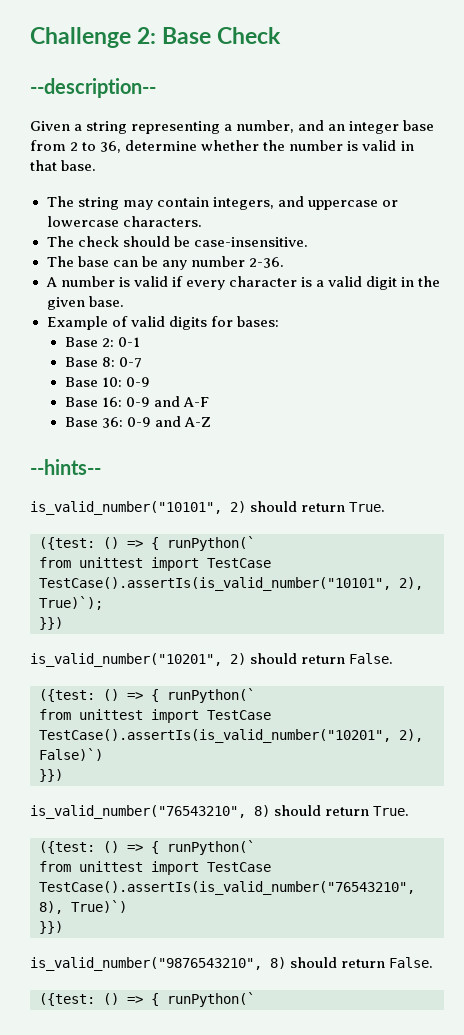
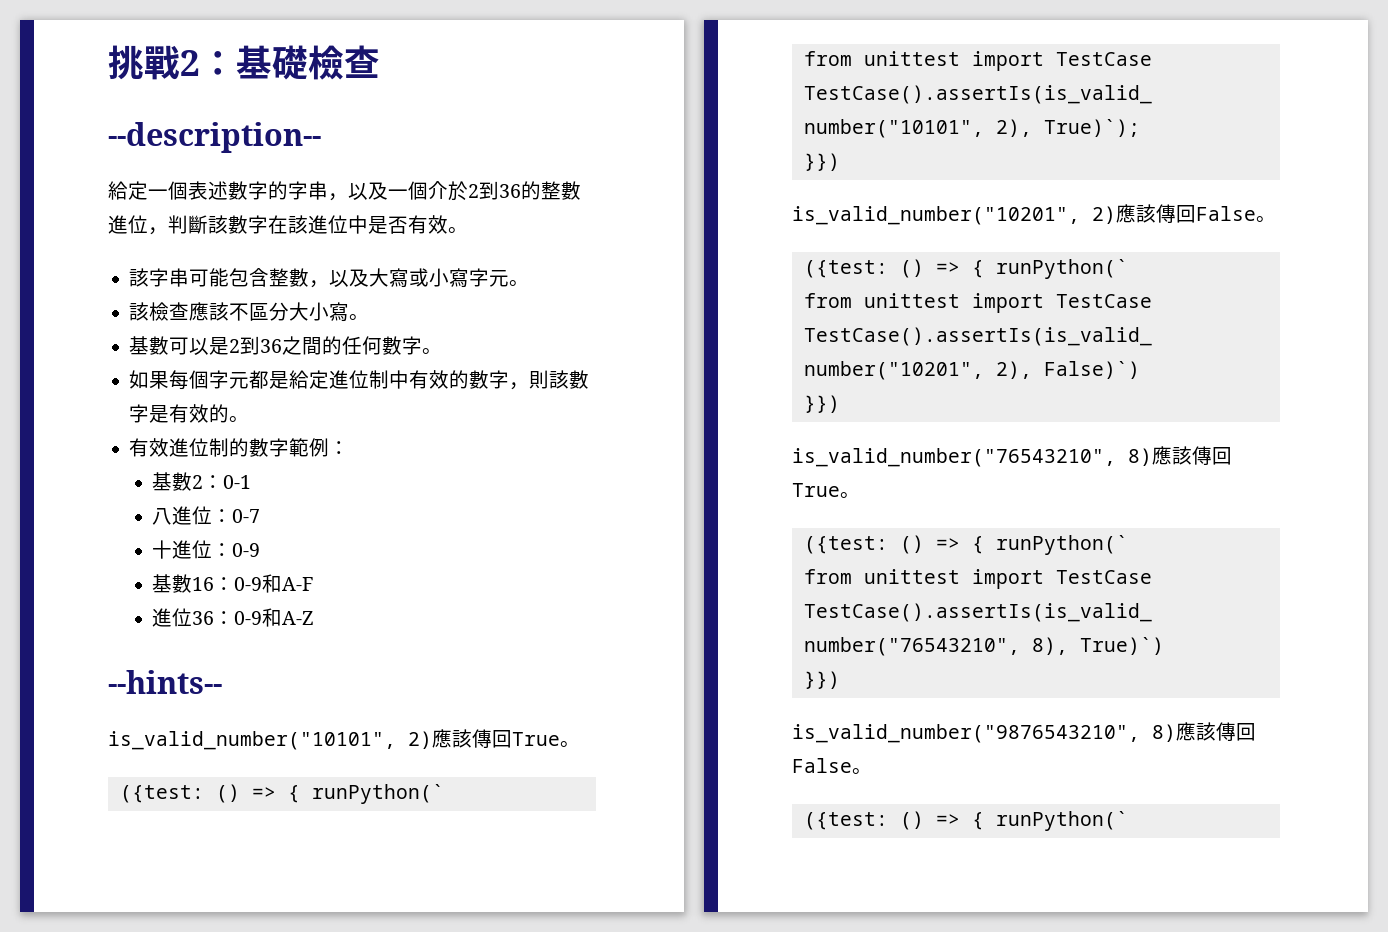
[30,27,282,48] [30,78,156,98] [30,120,435,134] [30,140,414,153] [30,160,97,171] [46,196,398,210] [46,216,202,227] [46,236,308,247] [46,256,284,270] [45,276,441,290] [46,296,124,310] [46,316,279,330] [64,337,115,347] Challenge 2: Base Check // --description-- // Given a string representing a number, and an integer base from 2 to 36, determine whether the number is valid in that base. // The string may contain integers, and uppercase or lowercase characters. // The check should be case-insensitive. // The base can be any number 2-36. // A number is valid if every character is a valid digit in the given base. // Example of valid digits for bases: // Base 2: -> [108,45,380,80] [108,122,321,153] [108,181,581,201] [108,215,468,235] [129,268,530,288] [129,302,370,322] [129,336,443,355] [129,370,590,390] [129,404,250,423] [129,438,350,457] [152,472,224,491] 挑戰2：基礎檢查 // --description-- // 給定一個表述數字的字串，以及一個介於2到36的整數進位，判斷該數字在該進位中是否有效。 // 該字串可能包含整數，以及大寫或小寫字元。 // 該檢查應該不區分大小寫。 // 基數可以是2到36之間的任何數字。 // 如果每個字元都是給定進位制中有效的數字，則該數字是有效的。 // 有效進位制的數字範例： // 基數2：
[64,357,116,367] Base 8: -> [152,506,233,525] 八進位：
[64,377,123,387] Base 10: -> [152,540,233,559] 十進位：
[64,396,210,407] [64,416,182,428] Base 16: 0-9 and A-F // Base 36: 0-9 and -> [152,574,315,593] [152,608,283,627] 基數16：0-9和A-F // 進位36：0-9和
[250,501,386,512] should return True. -> [432,729,580,748] 應該傳回True。
[250,653,394,664] should return False. -> [1116,204,1276,223] 應該傳回False。
[274,805,410,816] should return True. -> [1152,446,1232,465] [792,483,860,498] 應該傳回True。
[290,957,434,968] should return False. -> [1176,722,1256,741] [792,758,872,774] 應該傳回False。

